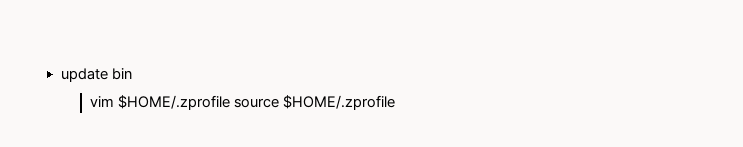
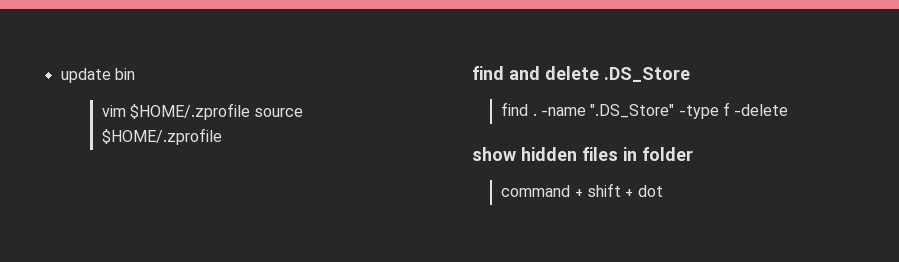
(396, 102) none -> [472,66,690,82] [501,102,789,119] [472,147,693,161] [501,183,663,197] // find and delete .DS_Store // find . -name ".DS_Store" -type f -delete // show hidden files in folder // command + shift + dot

